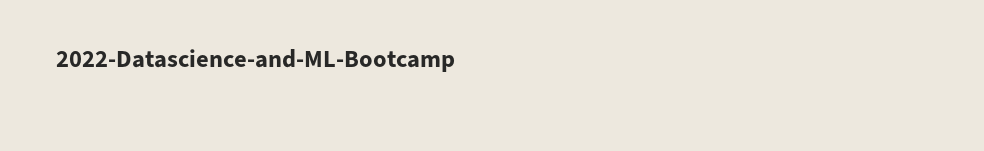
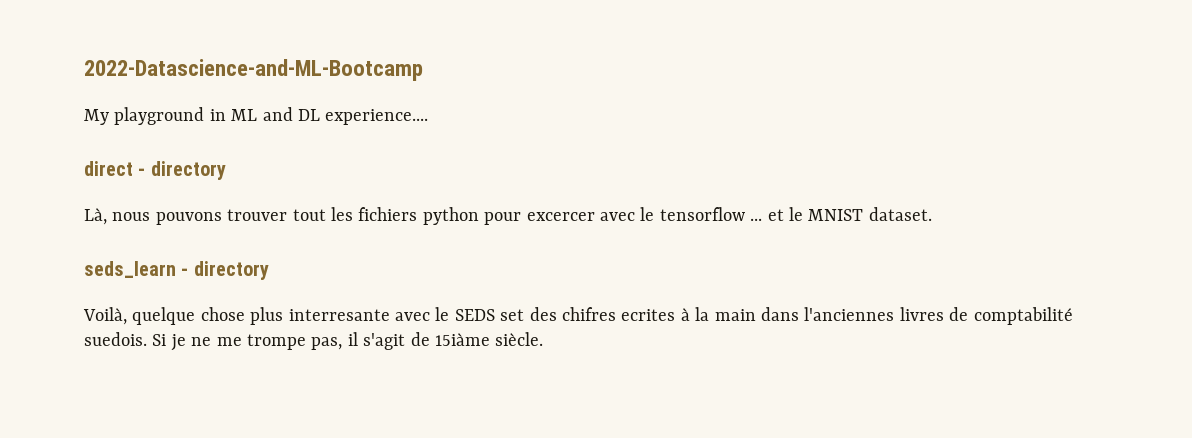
(455, 60) none -> [84,107,429,125] [84,161,226,180] [84,207,932,225] [84,261,269,280] [83,307,1073,325] [84,332,544,351] // My playground in ML and DL experience.... // direct - directory // Là, nous pouvons trouver tout les fichiers python pour excercer avec le tensorflow ... et le MNIST dataset. // seds_learn - directory // Voilà, quelque chose plus interresante avec le SEDS set des chifres ecrites à la main dans l'anciennes livres de comptabilité suedois. Si je ne me trompe pas, il s'agit de 15iàme siècle.

